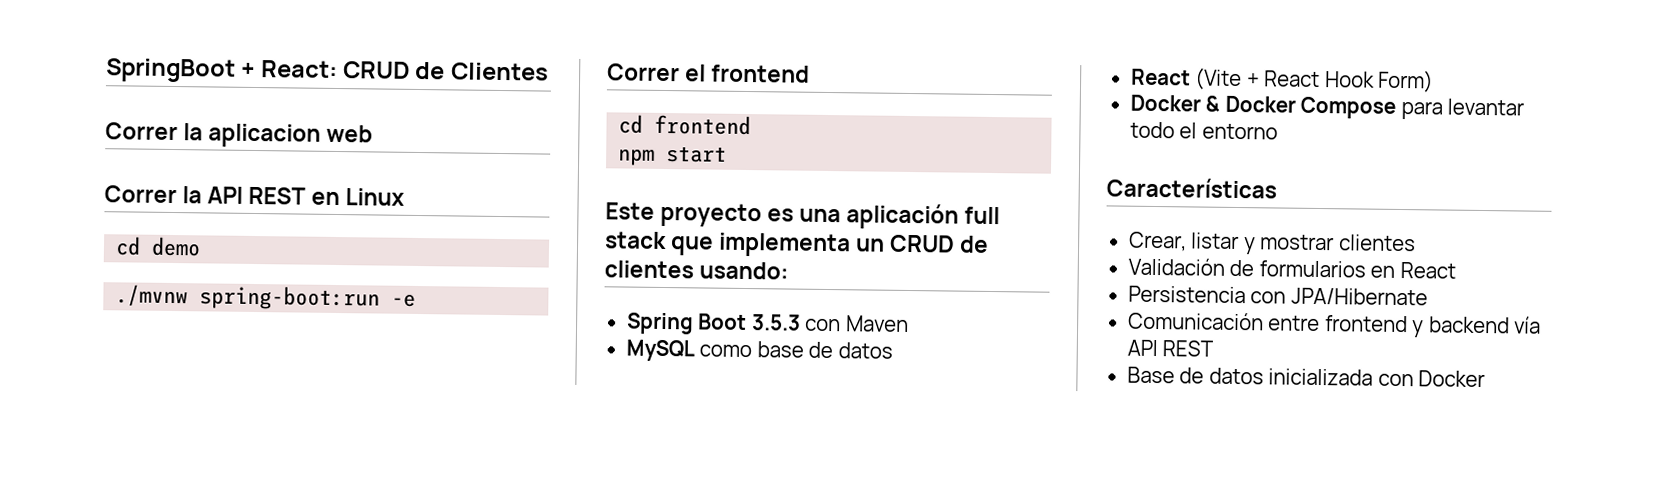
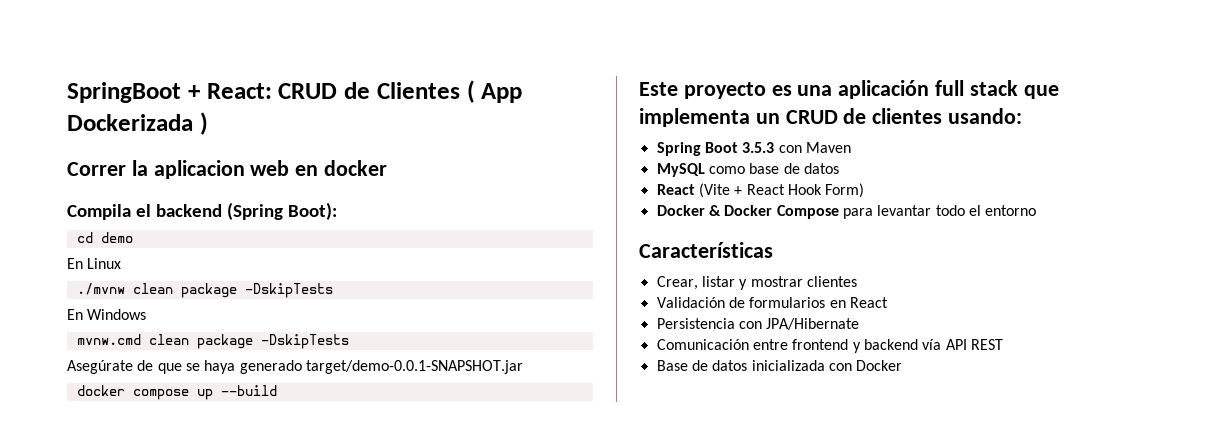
(549, 71) none -> [466,80,523,103] [67,112,208,135] ( App Dockerizada )
[104,185,406,206] // Correr la API REST en Linux -> [295,160,388,176] [67,202,337,220] en docker // Compila el backend (Spring Boot):
(202, 246) none -> [67,258,122,269] // En Linux
[199,285,417,311] [607,63,811,83] [618,114,752,136] [618,146,728,166] spring-boot:run -e // Correr el frontend // cd frontend // npm start -> [132,283,333,298] [67,309,147,320] [76,334,349,349] [67,360,523,374] [76,385,277,400] clean package -DskipTests // En Windows // mvnw.cmd clean package -DskipTests // Asegúrate de que se haya generado target/demo-0.0.1-SNAPSHOT.jar // docker compose up --build

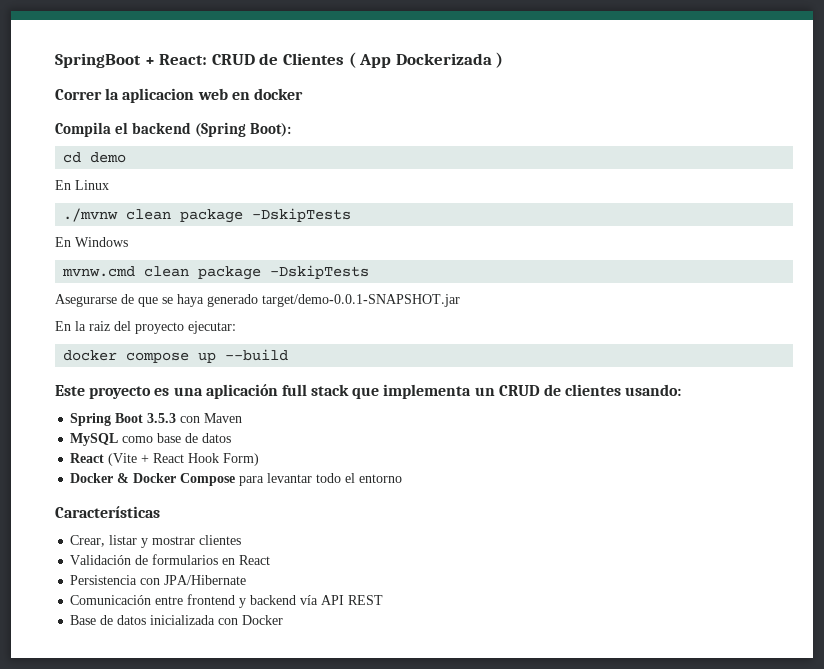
[67,360,133,374] Asegúrate -> [55,294,117,307] Asegurarse
(523, 367) none -> [55,321,236,334] // En la raiz del proyecto ejecutar:

